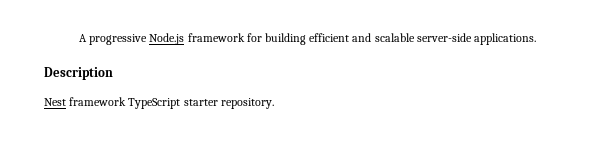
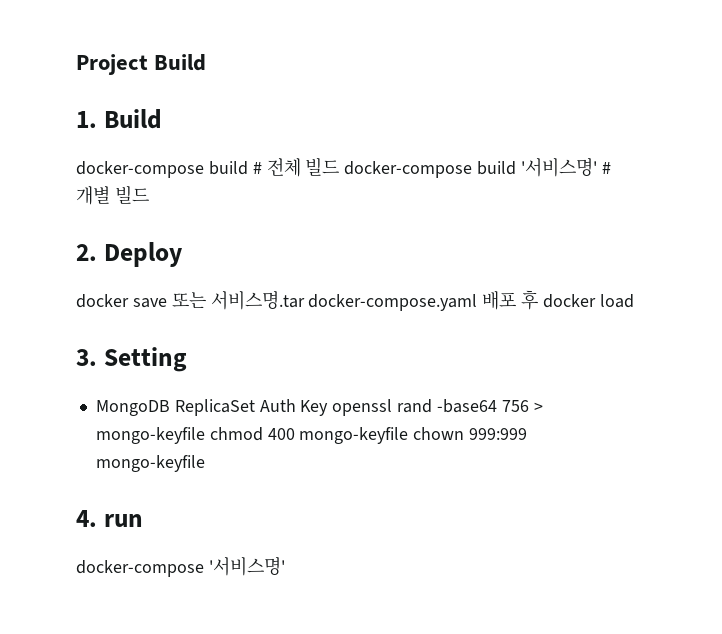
[78,33,537,45] [44,67,113,80] [44,97,274,109] A progressive Node.js framework for building efficient and scalable server-side applications. // Description // Nest framework TypeScript starter repository. -> [76,54,207,75] [76,109,162,129] [76,157,611,178] [76,185,149,205] [76,242,182,267] [76,290,634,311] [76,347,187,372] [95,399,543,416] [95,427,528,444] [95,455,205,472] [76,510,143,527] [76,556,285,577] Project Build // 1. Build // docker-compose build # 전체 빌드 docker-compose build '서비스명' # 개별 빌드 // 2. Deploy // docker save 또는 서비스명.tar docker-compose.yaml 배포 후 docker load // 3. Setting // MongoDB ReplicaSet Auth Key openssl rand -base64 756 > mongo-keyfile chmod 400 mongo-keyfile chown 999:999 mongo-keyfile // 4. run // docker-compose '서비스명'

